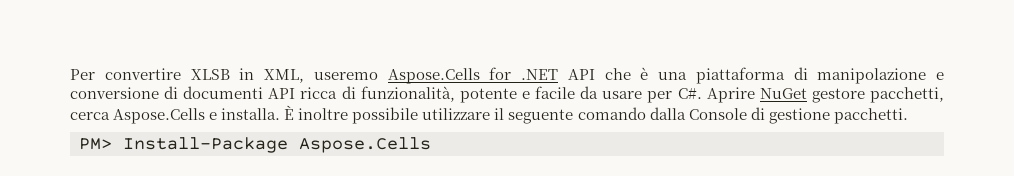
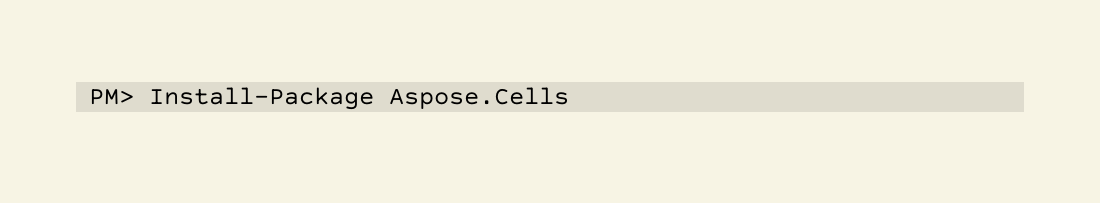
[70,67,944,84] [70,86,945,103] [70,105,908,124] Per convertire XLSB in XML, useremo Aspose.Cells for .NET API che è una piattaforma di manipolazione e conversione di documenti API ricca di funzionalità, potente e facile da usare per C#. Aprire NuGet gestore pacchetti, cerca Aspose.Cells e installa. È inoltre possibile utilizzare il seguente comando dalla Console di gestione pacchetti. // -> (88, 97) none

